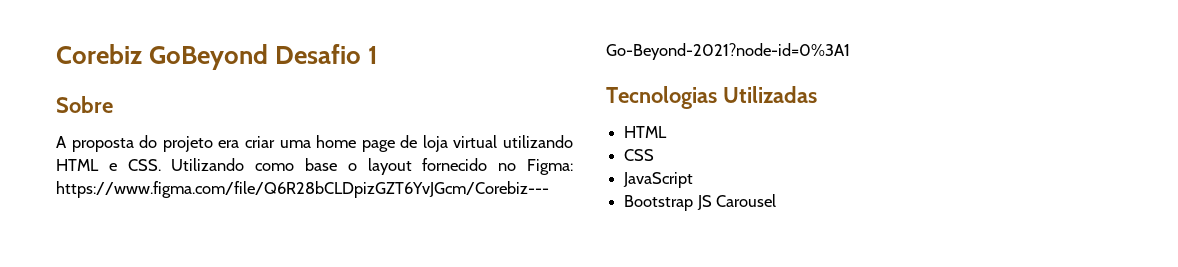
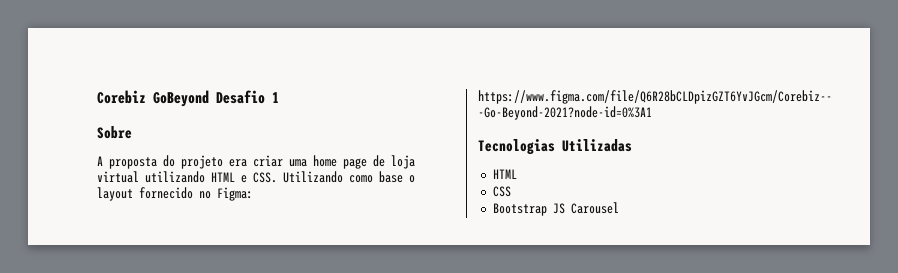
[623,172,694,188] // JavaScript -> (511, 191) none

